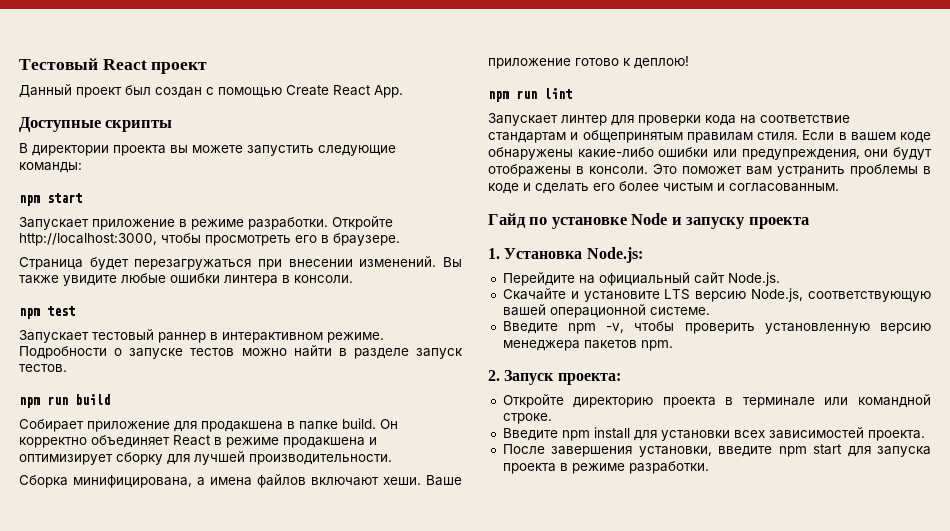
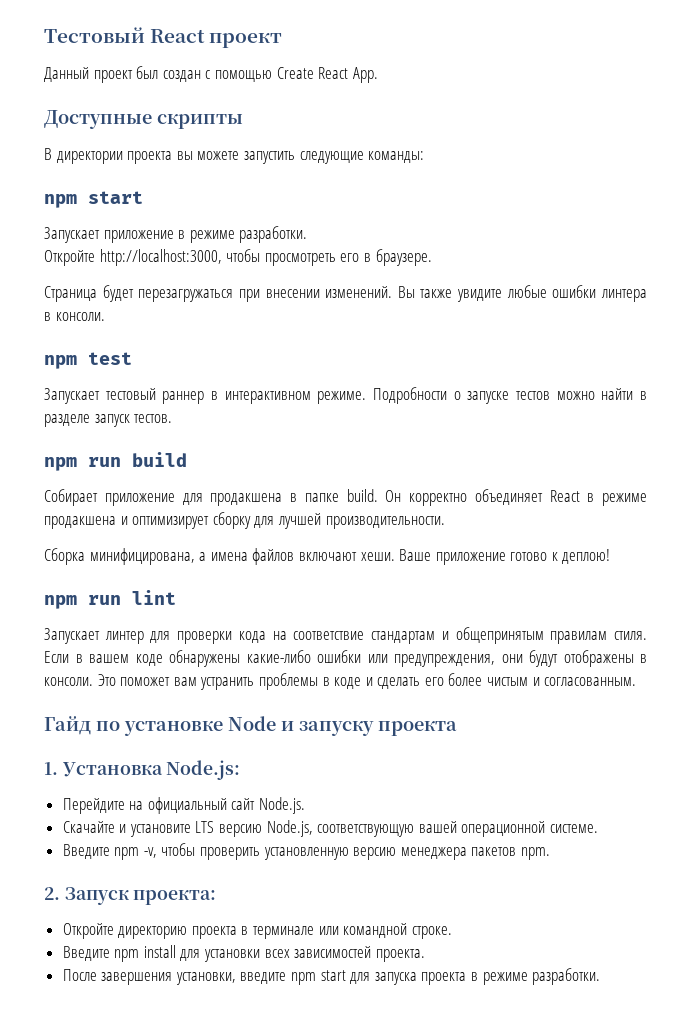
(328, 223) none -> (308, 234) //

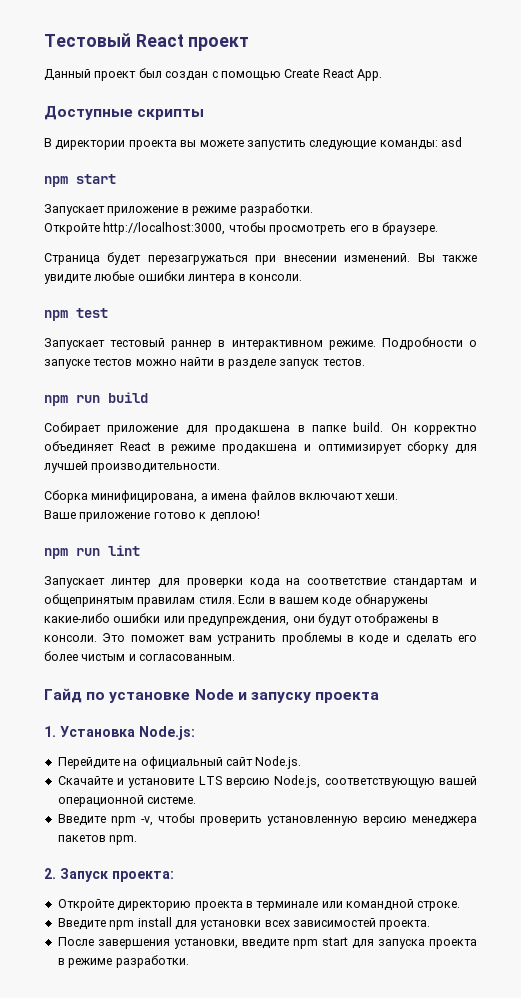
(425, 157) none -> [441,137,462,147] asd
(395, 556) none -> (399, 496) //

